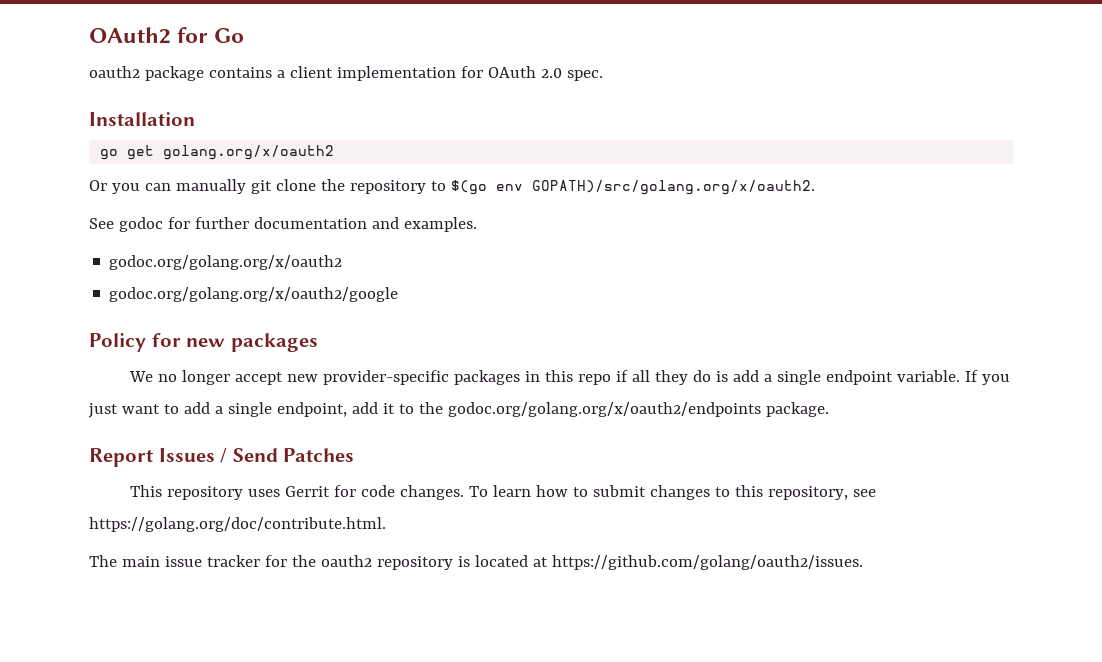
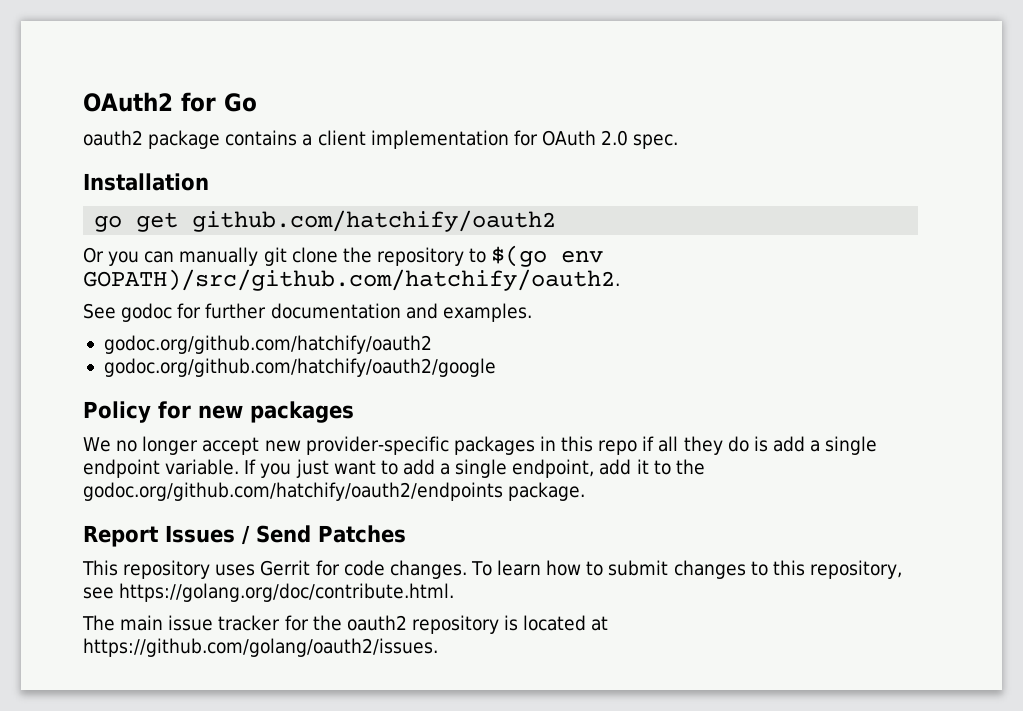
[163,145,335,160] golang.org/x/oauth2 -> [192,210,557,232] github.com/hatchify/oauth2
[531,180,815,195] GOPATH)/src/golang.org/x/oauth2. -> [83,269,620,291] GOPATH)/src/github.com/hatchify/oauth2.
[109,255,343,270] [109,287,399,302] godoc.org/golang.org/x/oauth2 // godoc.org/golang.org/x/oauth2/google -> [103,335,432,354] [103,358,496,377] godoc.org/github.com/hatchify/oauth2 // godoc.org/github.com/hatchify/oauth2/google
[447,402,761,417] godoc.org/golang.org/x/oauth2/endpoints -> [83,482,503,501] godoc.org/github.com/hatchify/oauth2/endpoints

